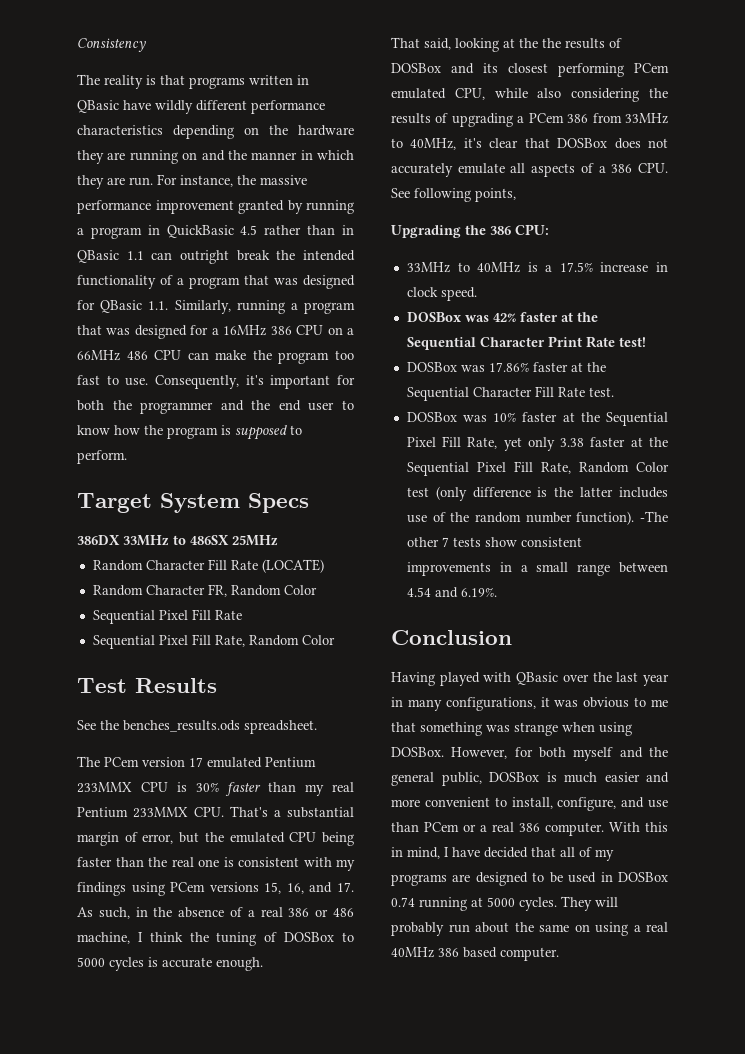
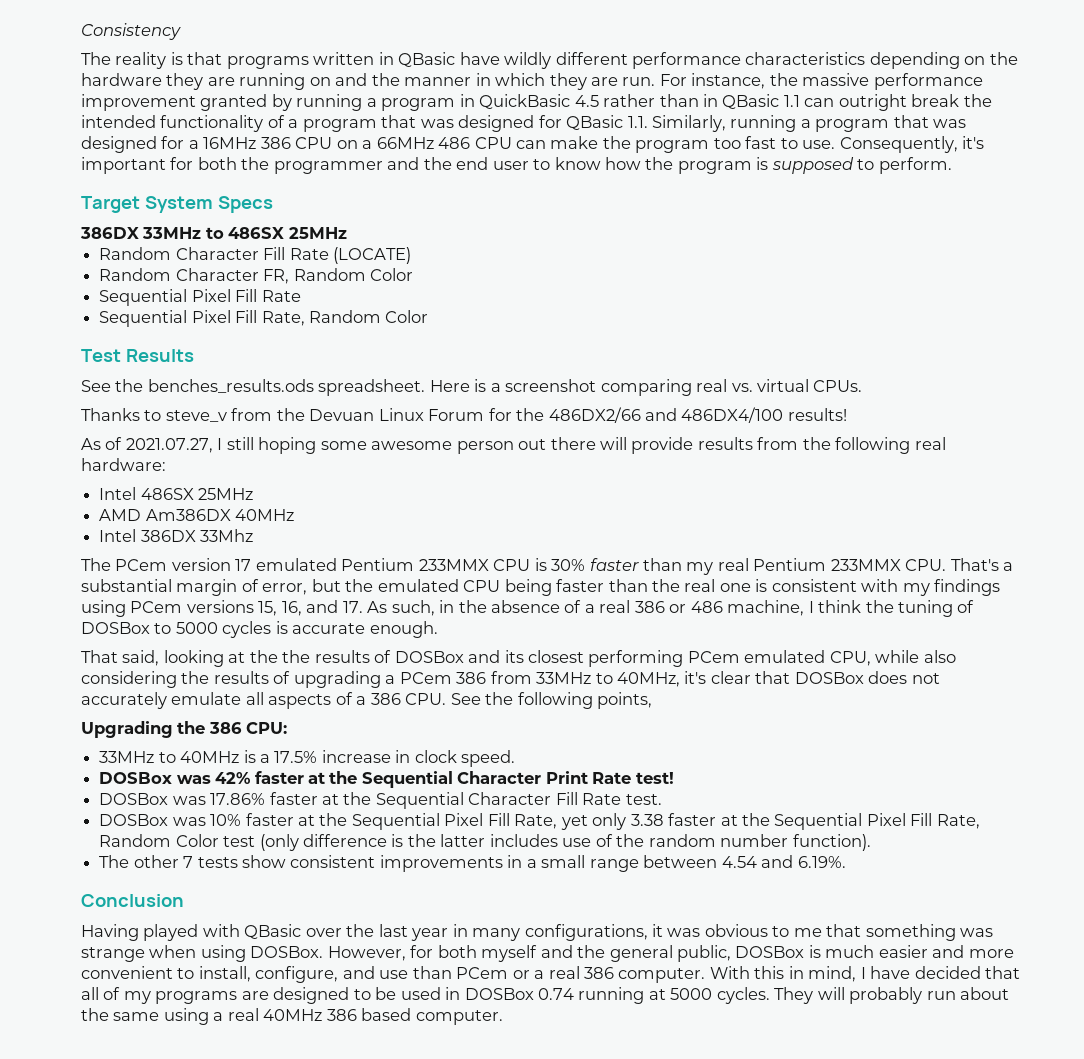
(317, 727) none -> [429,379,863,396] [81,407,847,423] [81,437,946,454] [81,458,166,471] [99,487,254,500] [99,509,295,521] [99,529,254,542] Here is a screenshot comparing real vs. virtual CPUs. // Thanks to steve_v from the Devuan Linux Forum for the 486DX2/66 and 486DX4/100 results! // As of 2021.07.27, I still hoping some awesome person out there will provide results from the following real hardware: // Intel 486SX 25MHz // AMD Am386DX 40MHz // Intel 386DX 33Mhz
(410, 193) none -> [485,692,514,705] the
[640,511,668,522] -The -> [99,855,130,868] // The
[574,924,590,932] on -> (160, 1016) none

